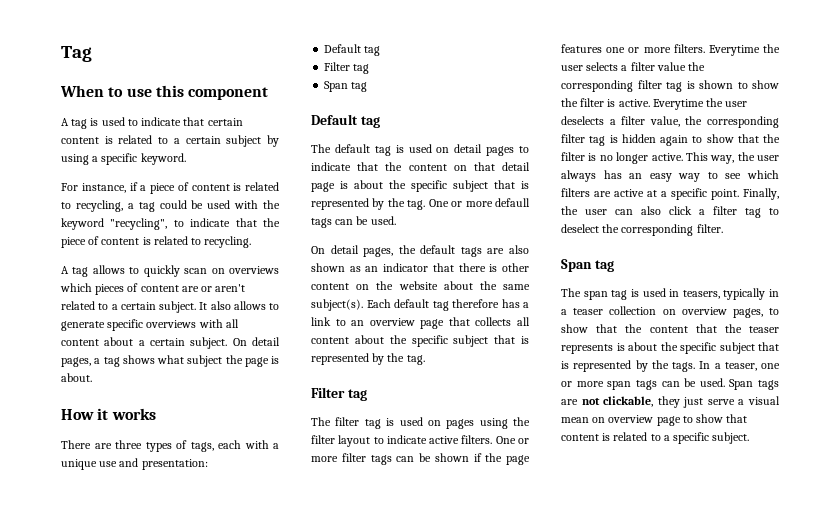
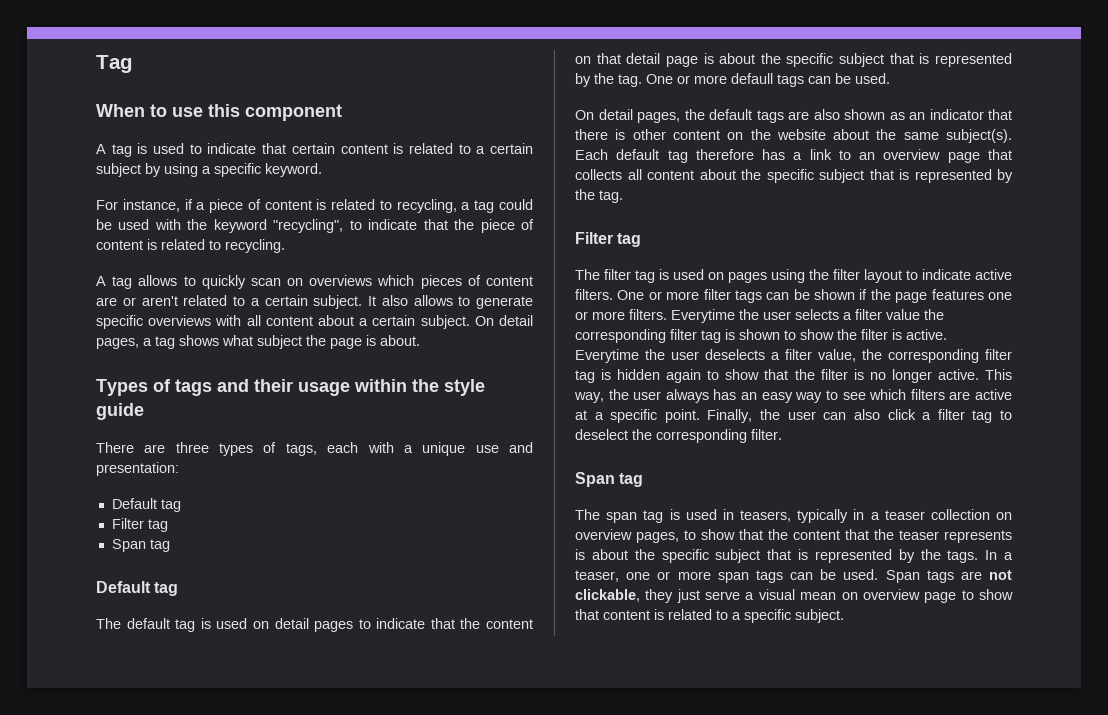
[61,408,156,420] How it works -> [96,379,485,396] [96,403,144,420] Types of tags and their usage within the style guide

